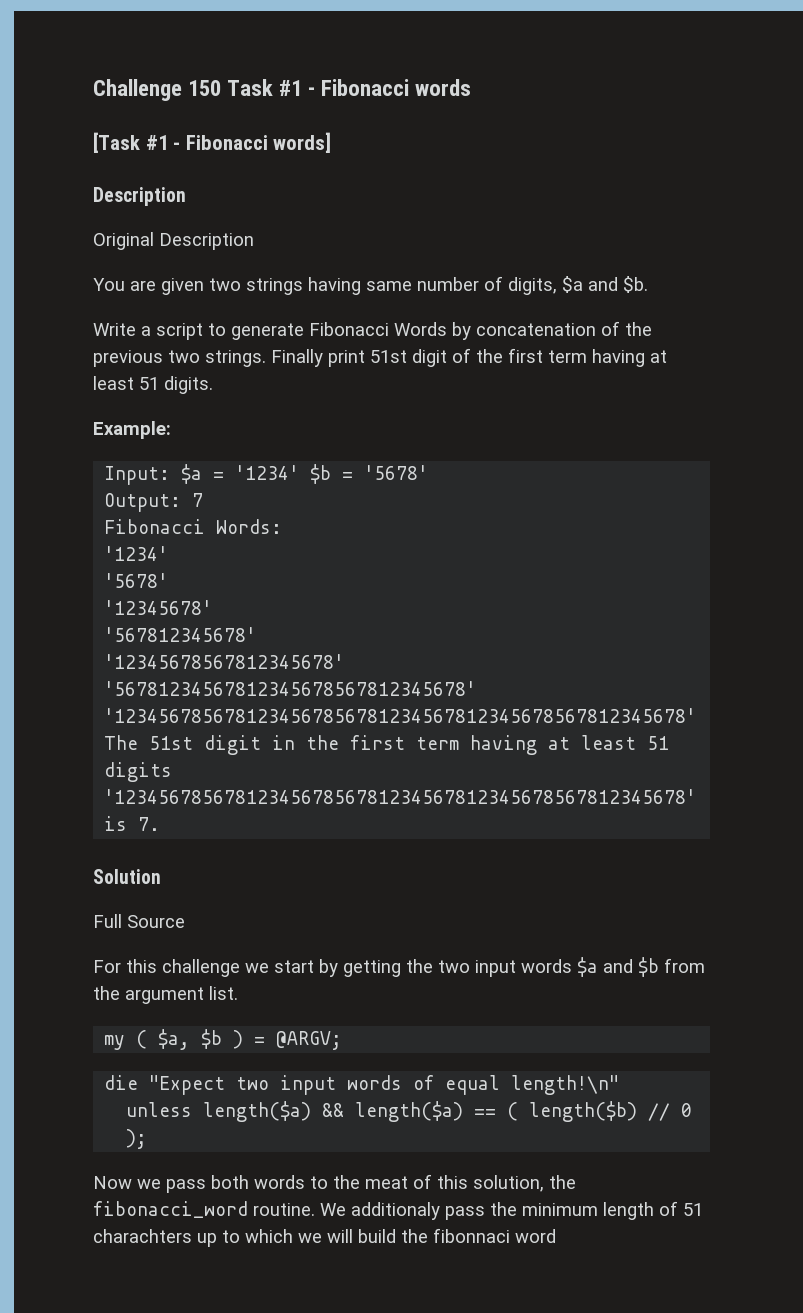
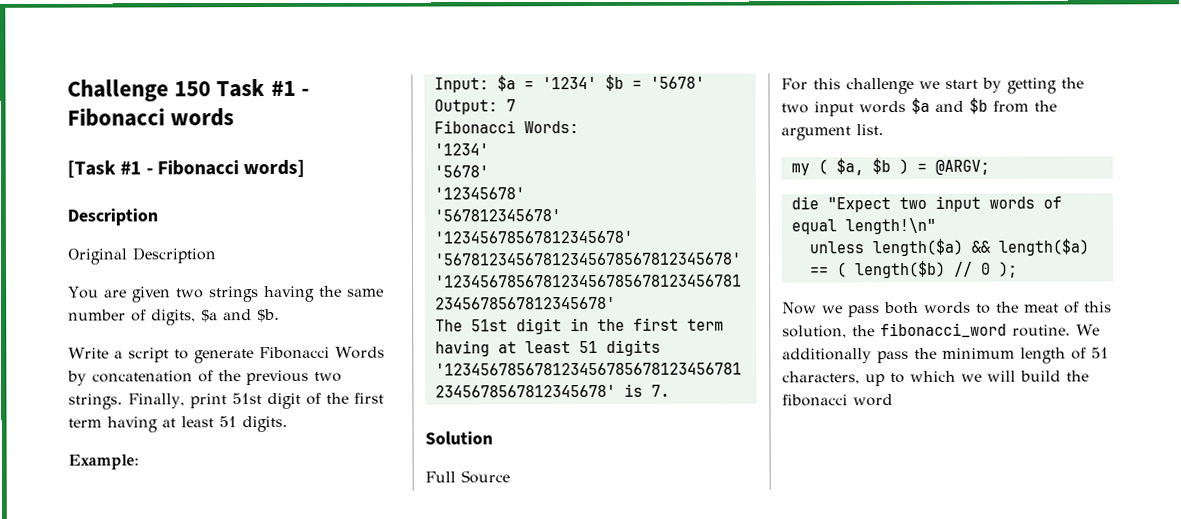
(361, 286) none -> [318,285,342,297] the
[271,349,323,367] Finally -> [128,393,185,409] Finally,
[351,1202,440,1220] additionaly -> [782,348,872,364] additionally
[93,1229,192,1243] charachters -> [782,371,860,385] characters,
[433,1228,510,1243] fibonnaci -> [782,394,848,407] fibonacci

